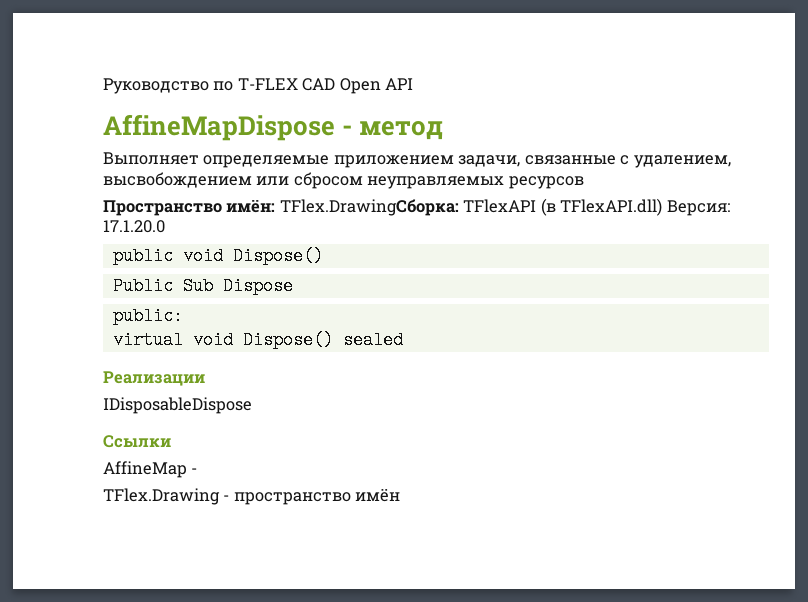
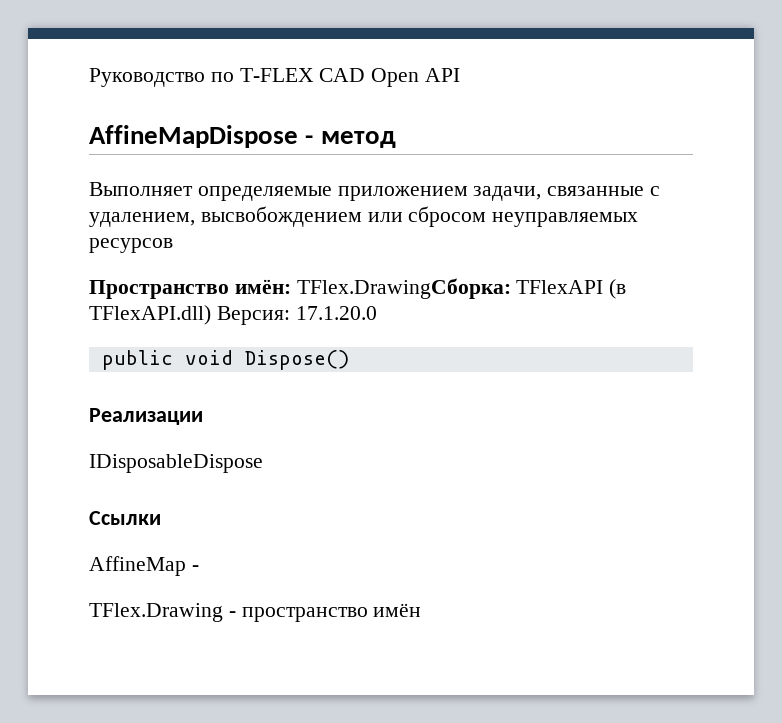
[112,277,293,295] [112,307,183,325] [112,331,403,349] // Public Sub Dispose // public: // virtual void Dispose() sealed -> (349, 360) none

